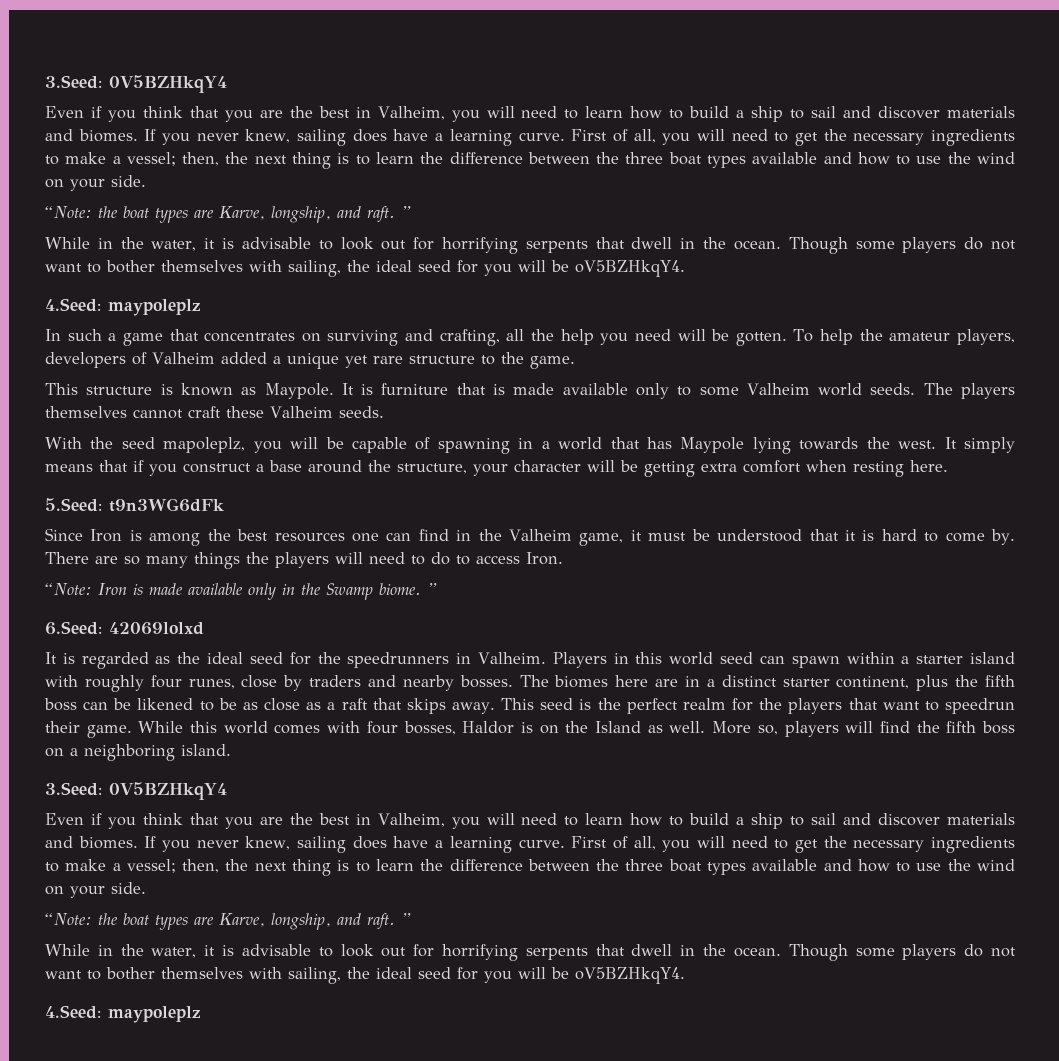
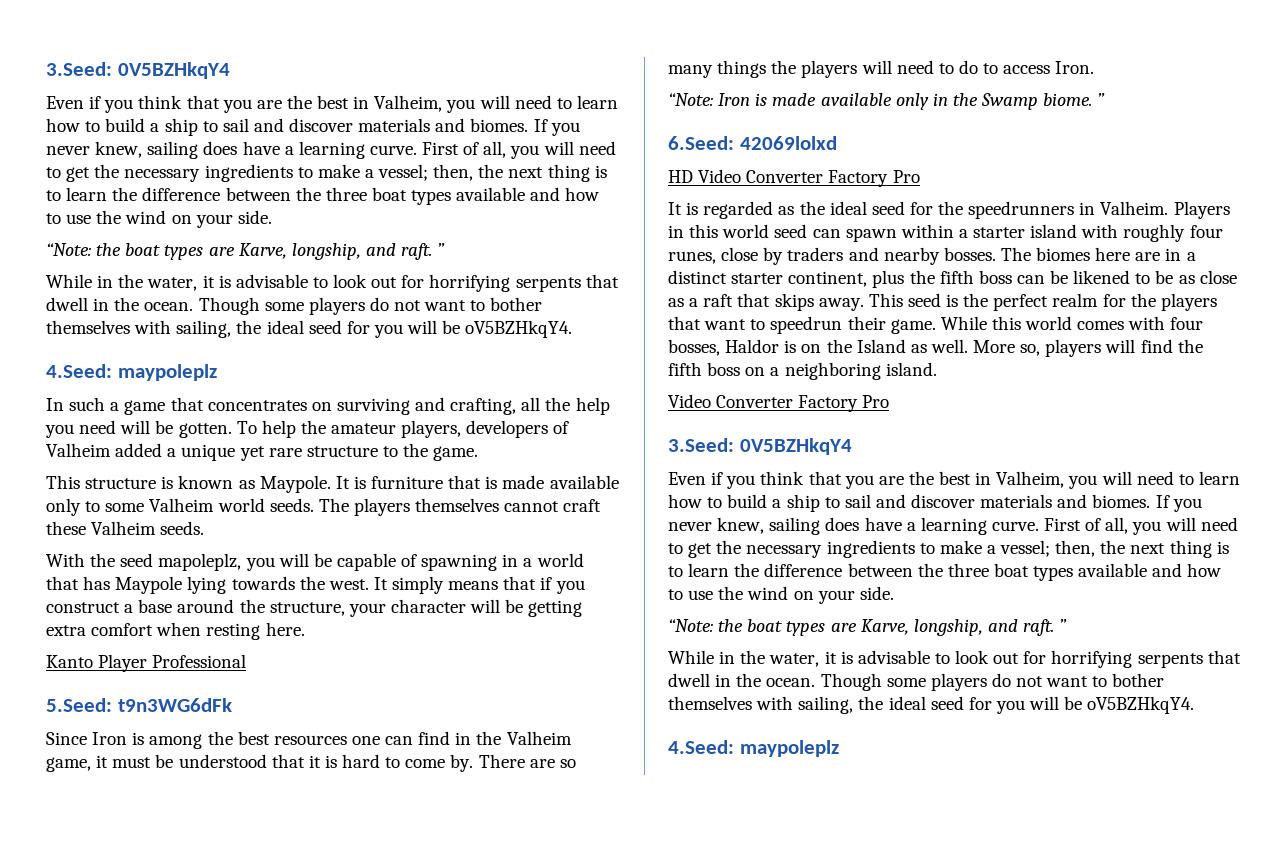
(948, 466) none -> [46,654,247,672] // Kanto Player Professional
(204, 628) none -> [668,169,920,187] // HD Video Converter Factory Pro
(231, 750) none -> [668,394,890,412] // Video Converter Factory Pro

